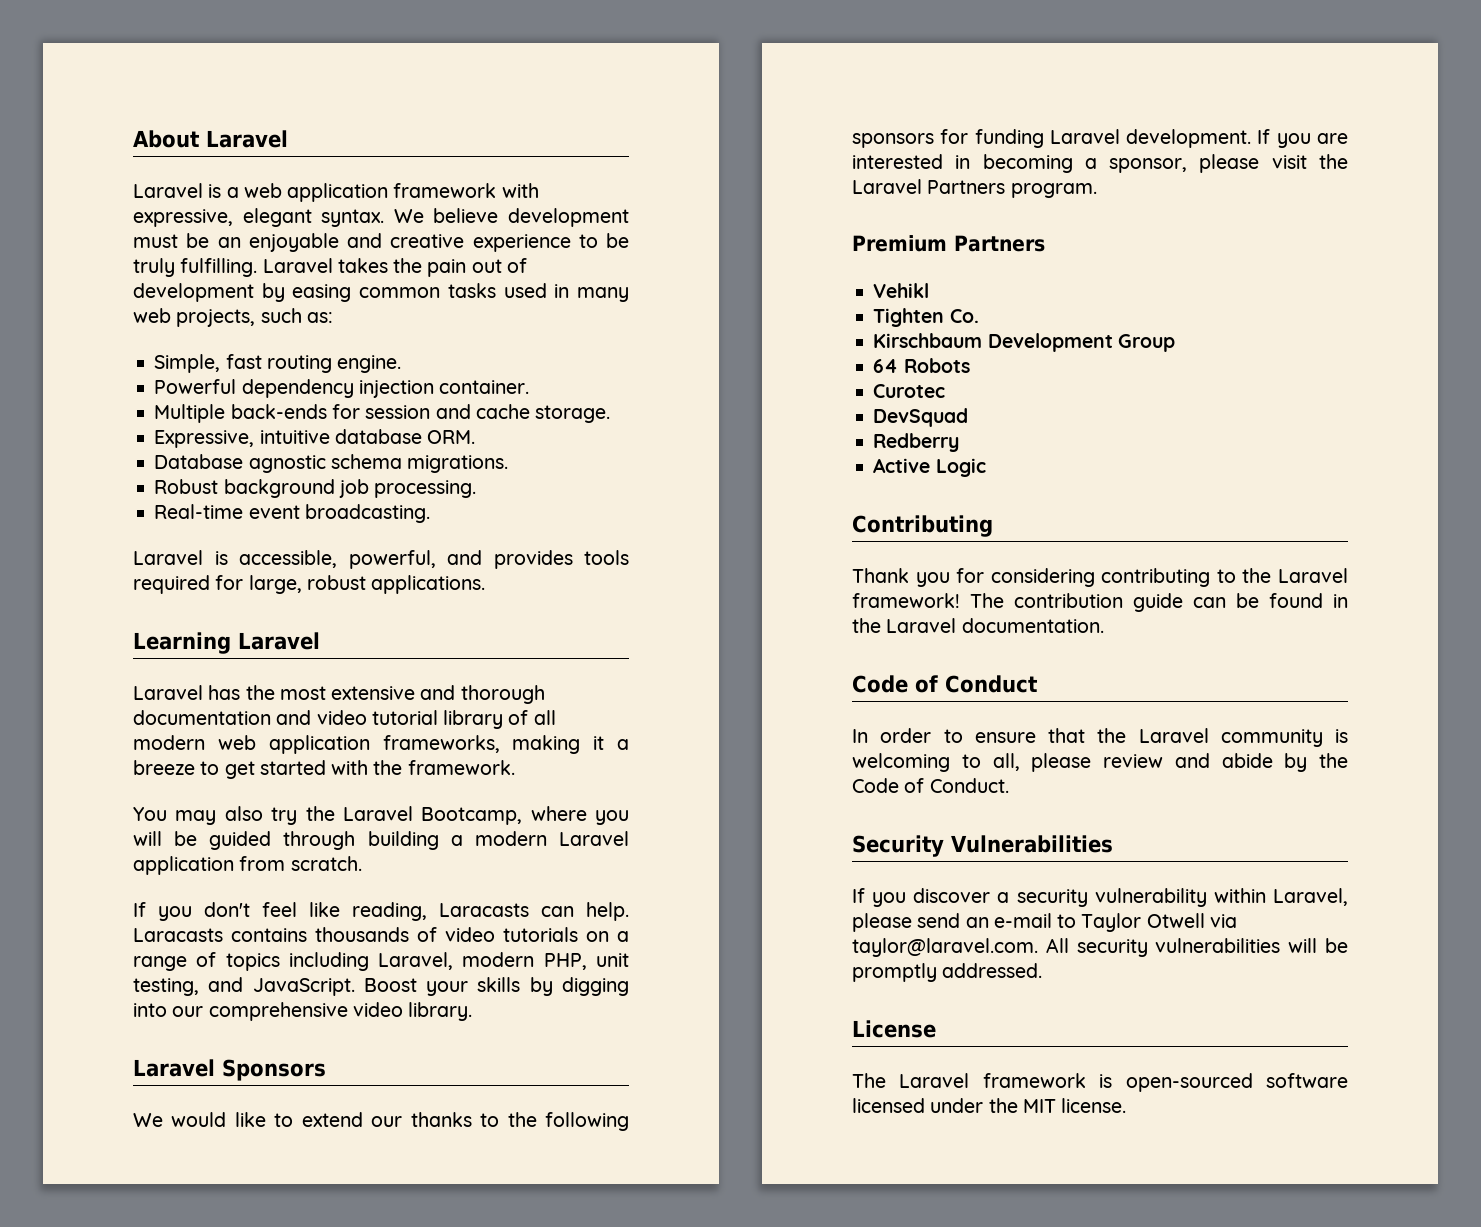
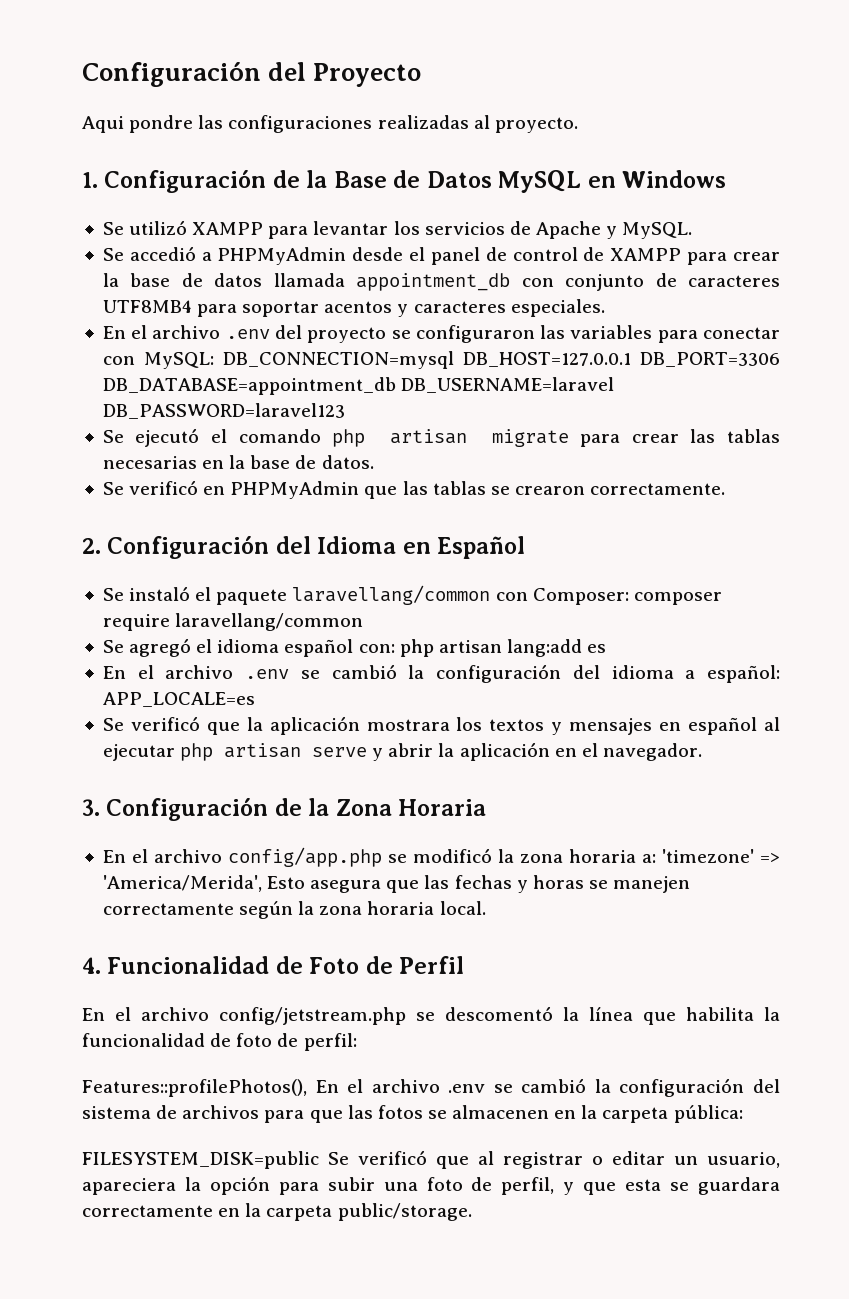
[133,130,288,148] [133,183,539,202] [133,208,629,227] [133,233,629,252] [133,258,527,277] [133,283,629,302] [133,308,333,327] [154,354,402,373] [154,379,530,398] [154,404,611,423] [154,429,476,448] [154,454,509,473] [154,479,477,498] [154,504,430,523] [133,550,629,569] [133,575,486,594] [133,632,320,654] [133,685,545,704] [133,710,556,729] [133,735,629,754] [133,760,515,779] [133,806,629,825] [133,831,629,850] [133,856,362,875] [133,902,629,921] [133,927,629,942] [133,952,629,971] [133,977,629,996] [133,1002,473,1021] [133,1059,326,1081] [133,1112,630,1131] [852,129,1348,148] [852,154,1348,173] [852,179,1097,198] [852,235,1045,252] [873,283,930,298] [873,308,979,327] [873,333,1175,352] [873,358,970,373] [873,384,946,398] [873,408,969,427] [873,433,960,452] [873,458,986,477] [852,515,993,537] [852,568,1348,587] [852,593,1348,612] [852,618,1104,633] [852,675,1038,693] [852,728,1348,747] [852,753,1348,772] [852,778,1009,793] [852,835,1113,857] [852,888,1348,907] [852,913,1237,932] [852,938,1348,957] [852,963,1043,982] [852,1020,936,1038] [852,1073,1348,1092] [852,1098,1127,1113] About Laravel // Laravel is a web application framework with expressive, elegant syntax. We believe development must be an enjoyable and creative experience to be truly fulfilling. Laravel takes the pain out of development by easing common tasks used in many web projects, such as: // Simple, fast routing engine. // Powerful dependency injection container. // Multiple back-ends for session and cache storage. // Expressive, intuitive database ORM. // Database agnostic schema migrations. // Robust background job processing. // Real-time event broadcasting. // Laravel is accessible, powerful, and provides tools required for large, robust applications. // Learning Laravel // Laravel has the most extensive and thorough documentation and video tutorial library of all modern web application frameworks, making it a breeze to get started with the framework. // You may also try the Laravel Bootcamp, where you will be guided through building a modern Laravel application from scratch. // If you don't feel like reading, Laracasts can help. Laracasts contains thousands of video tutorials on a range of topics including Laravel, modern PHP, unit testing, and JavaScript. Boost your skills by digging into our comprehensive video library. // Laravel Sponsors // We would like to extend our thanks to the following sponsors for funding Laravel development. If you are interested in becoming a sponsor, please visit the Laravel Partners program. // Premium Partners // Vehikl // Tighten Co. // Kirschbaum Development Group // 64 Robots // Curotec // DevSquad // Redberry // Active Logic // Contributing // Thank you for considering contributing to the Laravel framework! The contribution guide can be found in the Laravel documentation. // Code of Conduct // In order to ensure that the Laravel community is welcoming to all, please review and abide by the Code of Conduct. // Security Vulnerabilities // If you discover a security vulnerability within Laravel, please send an e-mail to Taylor Otwell via taylor@laravel.com. All security vulnerabilities will be promptly addressed. // License // The Laravel framework is open-sourced software licensed under the MIT license. -> [82,61,422,87] [82,115,578,133] [82,169,727,193] [102,220,693,239] [102,246,781,265] [102,273,780,291] [102,299,605,317] [102,325,781,343] [102,351,781,369] [102,377,614,395] [102,403,345,419] [102,428,781,447] [102,455,374,469] [102,480,726,499] [82,535,526,559] [102,585,722,605] [102,613,364,631] [102,638,607,657] [102,664,781,683] [102,692,255,707] [102,716,780,735] [102,742,702,761] [82,797,487,821] [102,847,780,867] [102,875,691,893] [102,901,486,919] [82,956,465,974] [82,1006,780,1025] [82,1033,357,1051] [82,1078,780,1097] [82,1105,743,1123] [82,1150,780,1169] [82,1176,780,1195] [82,1203,472,1221] Configuración del Proyecto // Aqui pondre las configuraciones realizadas al proyecto. // 1. Configuración de la Base de Datos MySQL en Windows // Se utilizó XAMPP para levantar los servicios de Apache y MySQL. // Se accedió a PHPMyAdmin desde el panel de control de XAMPP para crear la base de datos llamada appointment_db con conjunto de caracteres UTF8MB4 para soportar acentos y caracteres especiales. // En el archivo .env del proyecto se configuraron las variables para conectar con MySQL: DB_CONNECTION=mysql DB_HOST=127.0.0.1 DB_PORT=3306 DB_DATABASE=appointment_db DB_USERNAME=laravel DB_PASSWORD=laravel123 // Se ejecutó el comando php artisan migrate para crear las tablas necesarias en la base de datos. // Se verificó en PHPMyAdmin que las tablas se crearon correctamente. // 2. Configuración del Idioma en Español // Se instaló el paquete laravellang/common con Composer: composer require laravellang/common // Se agregó el idioma español con: php artisan lang:add es // En el archivo .env se cambió la configuración del idioma a español: APP_LOCALE=es // Se verificó que la aplicación mostrara los textos y mensajes en español al ejecutar php artisan serve y abrir la aplicación en el navegador. // 3. Configuración de la Zona Horaria // En el archivo config/app.php se modificó la zona horaria a: 'timezone' => 'America/Merida', Esto asegura que las fechas y horas se manejen correctamente según la zona horaria local. // 4. Funcionalidad de Foto de Perfil // En el archivo config/jetstream.php se descomentó la línea que habilita la funcionalidad de foto de perfil: // Features::profilePhotos(), En el archivo .env se cambió la configuración del sistema de archivos para que las fotos se almacenen en la carpeta pública: // FILESYSTEM_DISK=public Se verificó que al registrar o editar un usuario, apareciera la opción para subir una foto de perfil, y que esta se guardara correctamente en la carpeta public/storage.

